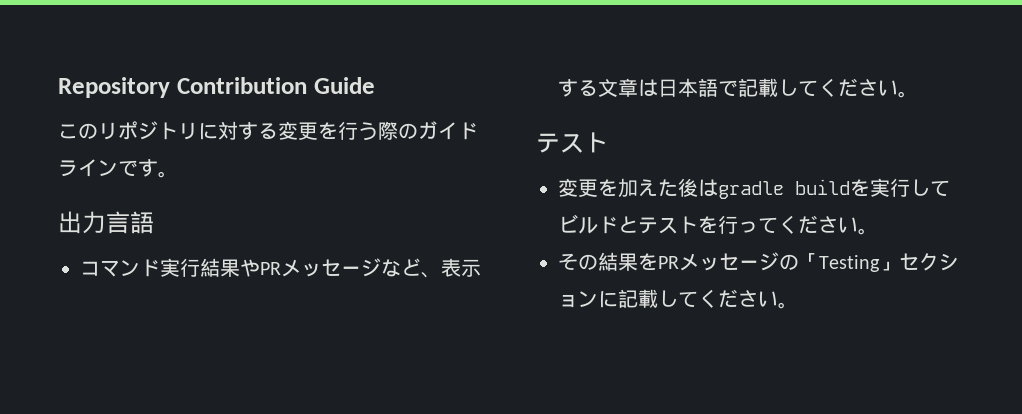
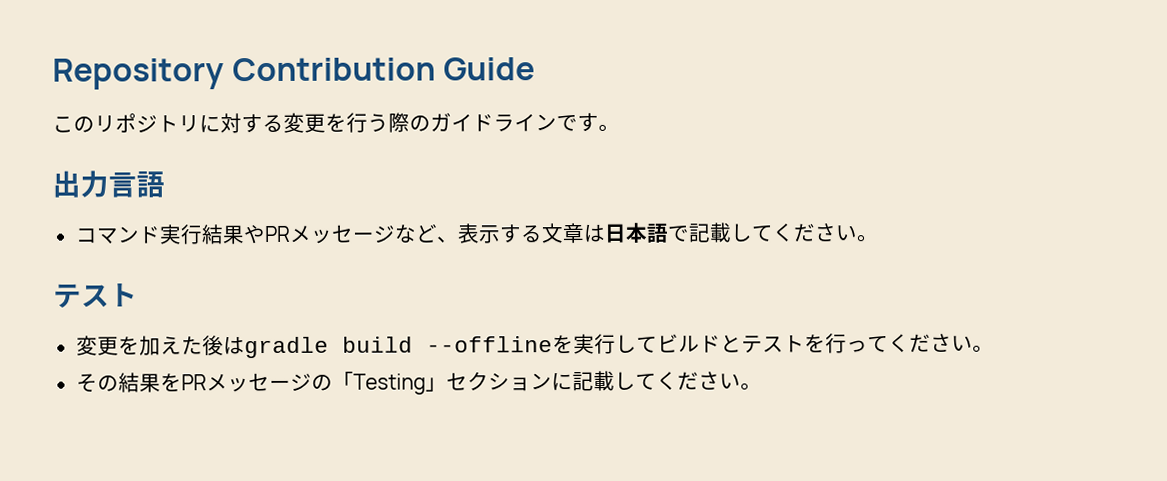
(850, 187) none -> [425,336,553,353] --offline

